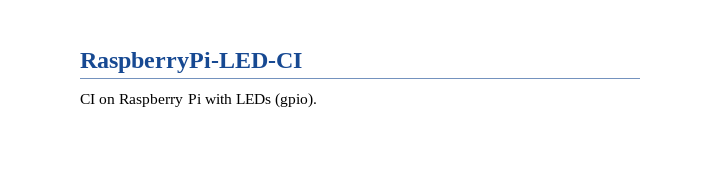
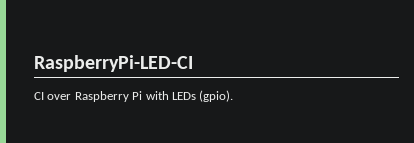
[99,97,116,104] on -> [47,94,72,100] over

